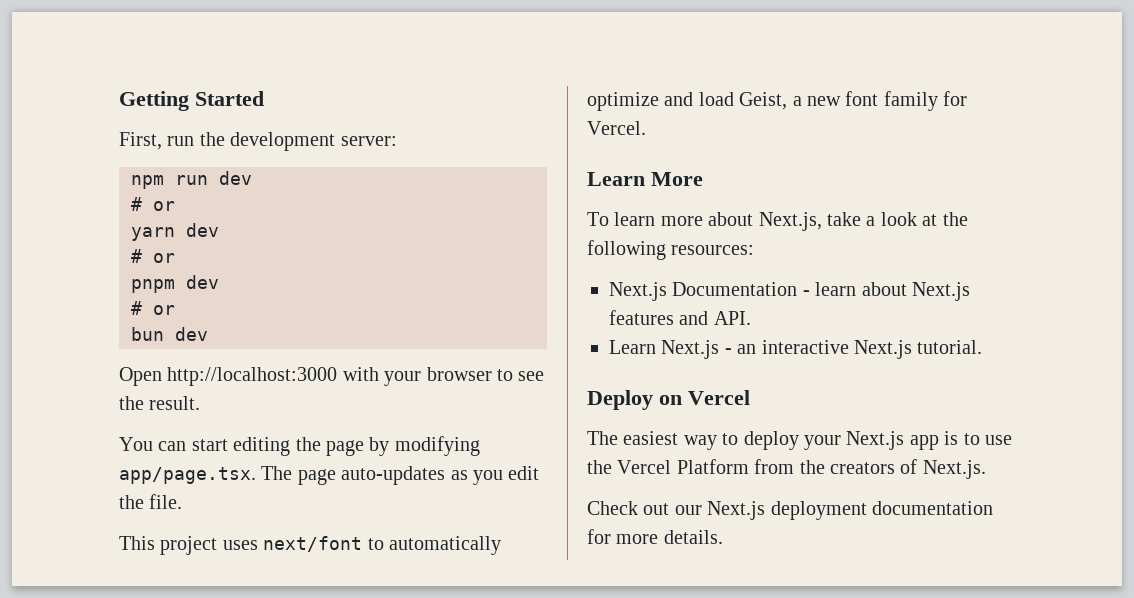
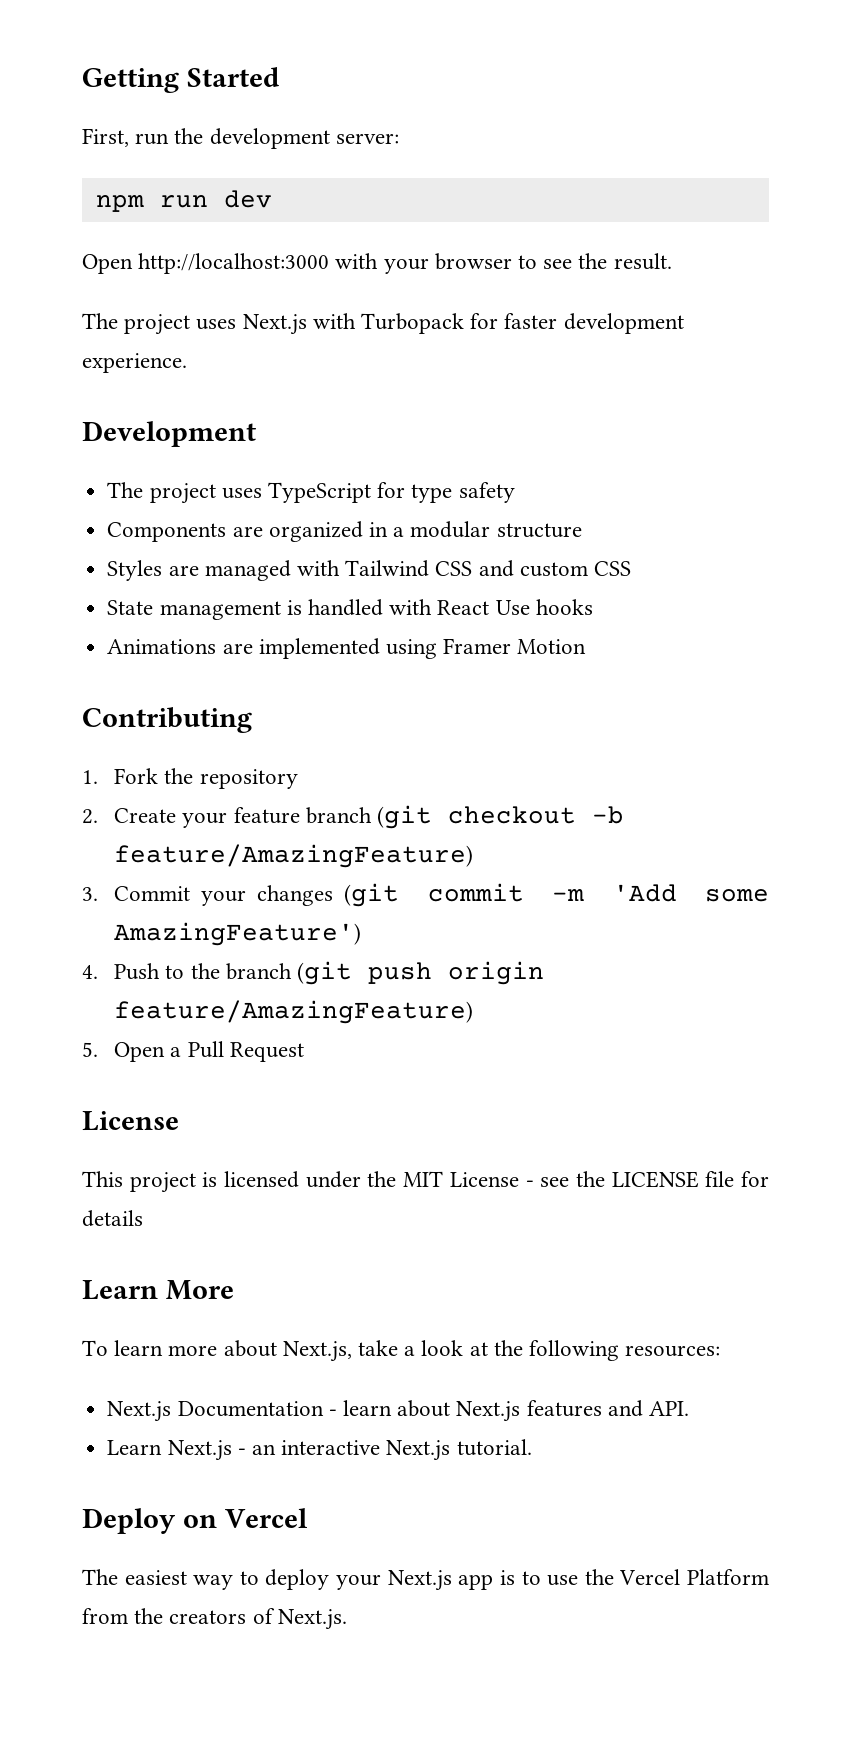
[131,197,175,211] [131,223,219,241] [131,249,175,263] [131,275,219,293] [131,301,175,315] [131,327,208,341] // # or // yarn dev // # or // pnpm dev // # or // bun dev -> (272, 199) none
[119,436,480,456] [119,466,540,485] [119,494,183,509] [119,536,501,555] [587,91,968,111] [587,121,646,135] You can start editing the page by modifying app/page.tsx. The page auto-updates as you edit the file. // This project uses next/font to automatically optimize and load Geist, a new font family for Vercel. -> [82,313,684,335] [82,353,187,373] [82,421,256,447] [107,482,515,504] [107,521,582,542] [107,560,631,581] [107,599,593,620] [107,638,587,659] [82,707,252,733] [82,768,298,789] [82,805,625,829] [114,844,474,868] [82,883,769,907] [114,922,362,946] [82,961,545,985] [114,1000,474,1024] [82,1041,304,1062] [82,1111,179,1131] [82,1171,769,1193] [82,1210,143,1227] The project uses Next.js with Turbopack for faster development experience. // Development // The project uses TypeScript for type safety // Components are organized in a modular structure // Styles are managed with Tailwind CSS and custom CSS // State management is handled with React Use hooks // Animations are implemented using Framer Motion // Contributing // 1. Fork the repository // 2. Create your feature branch (git checkout -b feature/AmazingFeature) // 3. Commit your changes (git commit -m 'Add some AmazingFeature') // 4. Push to the branch (git push origin feature/AmazingFeature) // 5. Open a Pull Request // License // This project is licensed under the MIT License - see the LICENSE file for details
[587,501,993,520] [587,529,723,544] // Check out our Next.js deployment documentation for more details. -> (347, 1619) none

